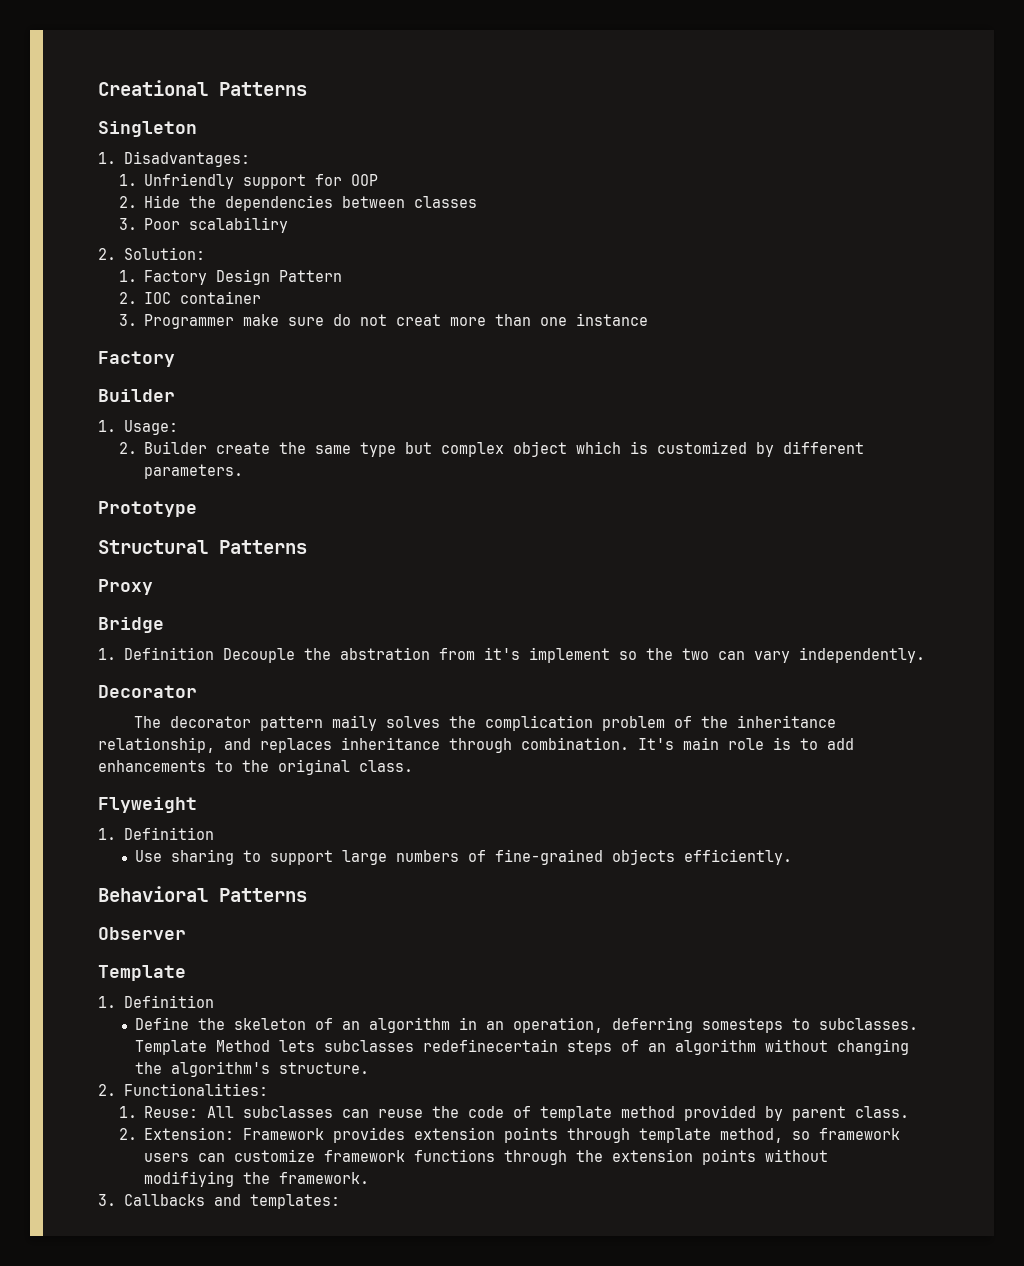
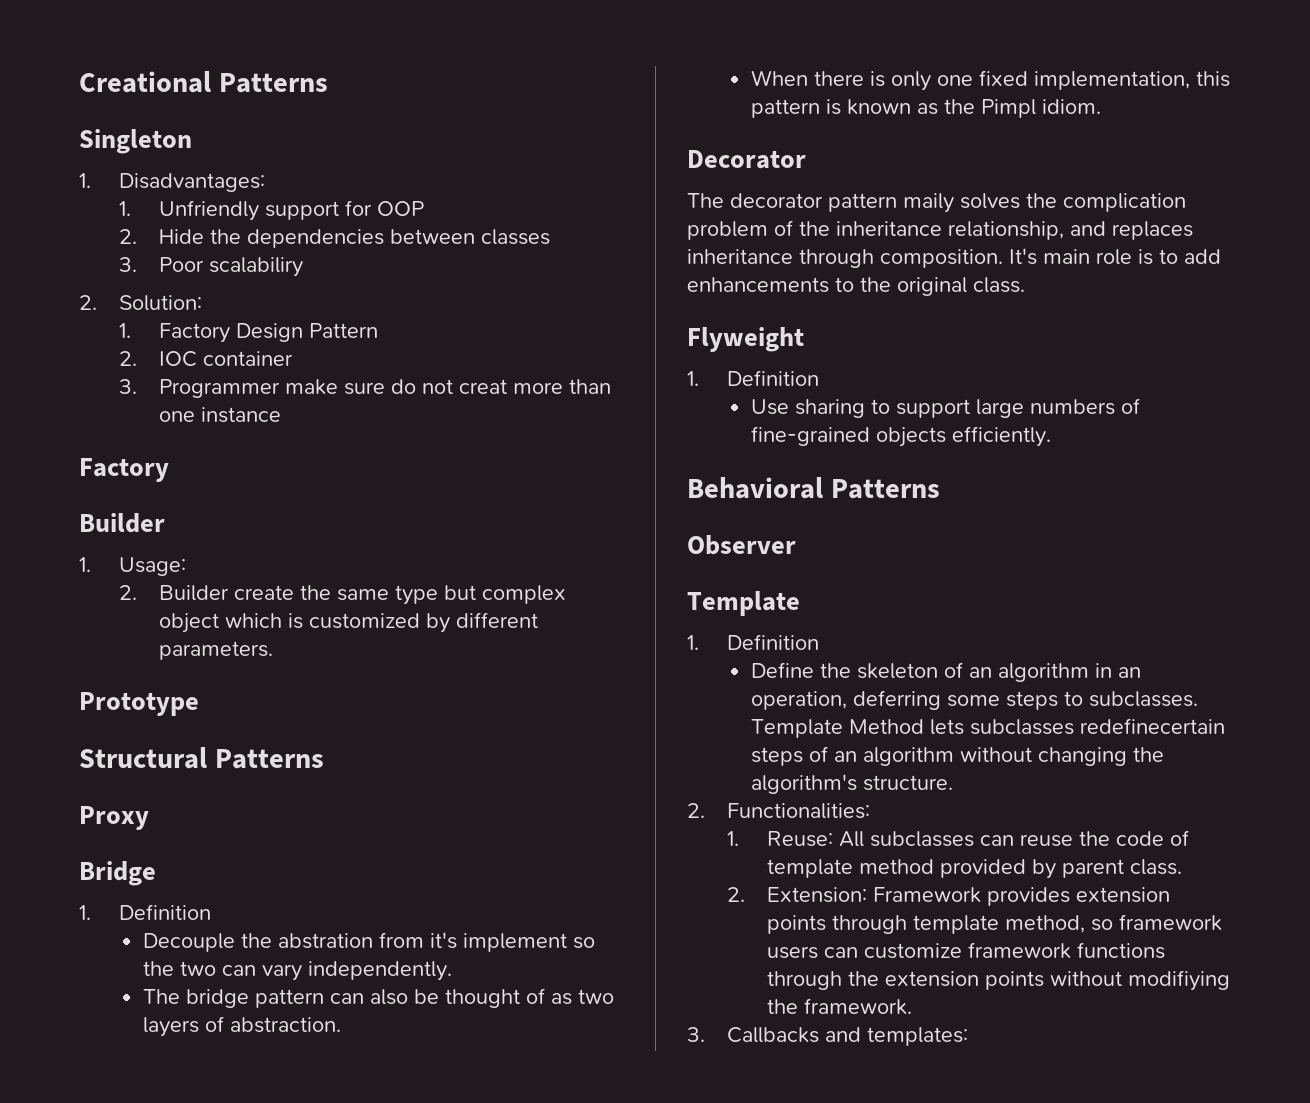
(214, 653) none -> (211, 912) //
(925, 655) none -> [143,988,615,1008] [143,1016,342,1037] [751,70,1231,91] [751,99,1102,118] // The bridge pattern can also be thought of as two layers of abstraction. // When there is only one fixed implementation, this pattern is known as the Pimpl idiom.
[521,737,629,750] combination. -> [880,249,1003,268] composition.
[702,1018,784,1033] somesteps -> [947,691,1059,710] some steps

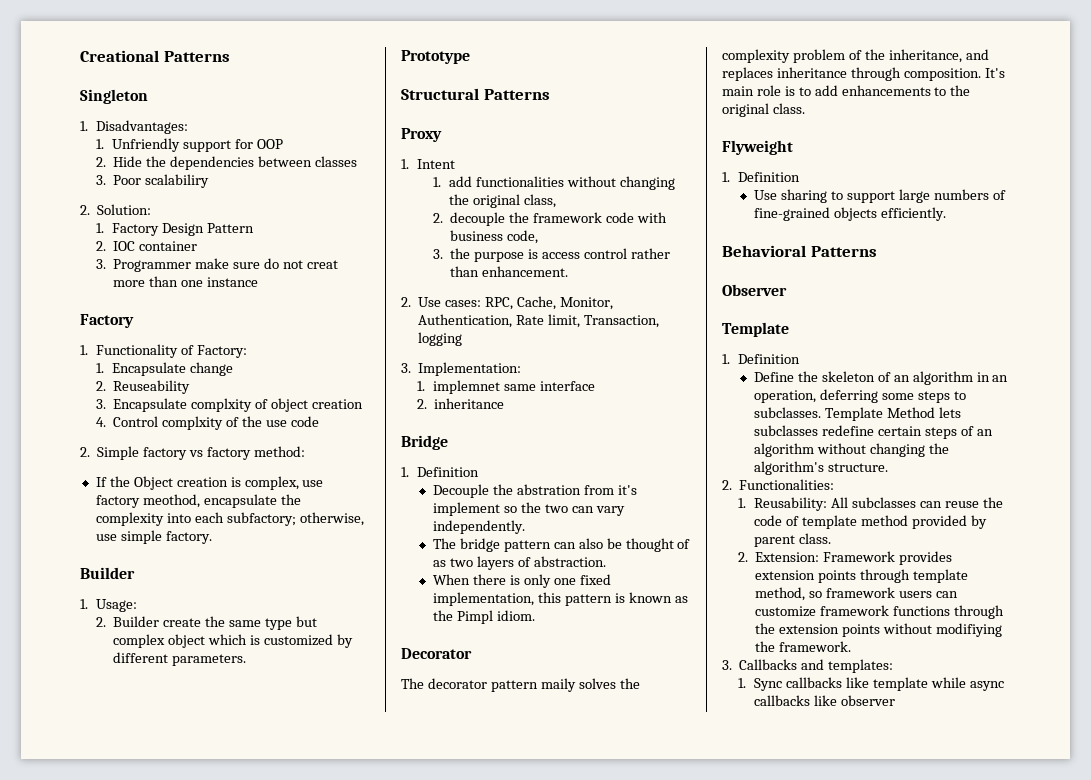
(169, 470) none -> [80,344,247,358] [96,362,234,376] [96,380,191,394] [96,398,364,412] [96,416,319,430] [80,446,305,460] [95,476,324,490] [95,494,301,508] [95,512,364,526] [95,530,212,544] // 1. Functionality of Factory: // 1. Encapsulate change // 2. Reuseability // 3. Encapsulate complxity of object creation // 4. Control complxity of the use code // 2. Simple factory vs factory method: // If the Object creation is complex, use factory meothod, encapsulate the complexity into each subfactory; otherwise, use simple factory.
(149, 818) none -> [401,159,456,169] [433,176,676,190] [449,194,557,208] [433,212,668,226] [450,230,539,244] [433,248,671,262] [450,266,569,277] [401,296,613,310] [418,314,659,328] [418,332,463,346] [401,362,522,376] [417,380,596,394] [417,398,505,409] // 1. Intent // 1. add functionalities without changing the original class, // 2. decouple the framework code with business code, // 3. the purpose is access control rather than enhancement. // 2. Use cases: RPC, Cache, Monitor, Authentication, Rate limit, Transaction, logging // 3. Implementation: // 1. implemnet same interface // 2. inheritance
[1063,193,1186,212] complication -> [722,49,790,63] complexity
[836,221,1064,240] inheritance relationship, -> [888,49,962,63] inheritance,
[1080,718,1226,734] redefinecertain -> [821,425,922,436] redefine certain
[766,831,833,847] Reuse: -> [754,497,828,511] Reusability:
(968, 1036) none -> [738,677,1004,691] [754,695,896,706] // 1. Sync callbacks like template while async callbacks like observer

